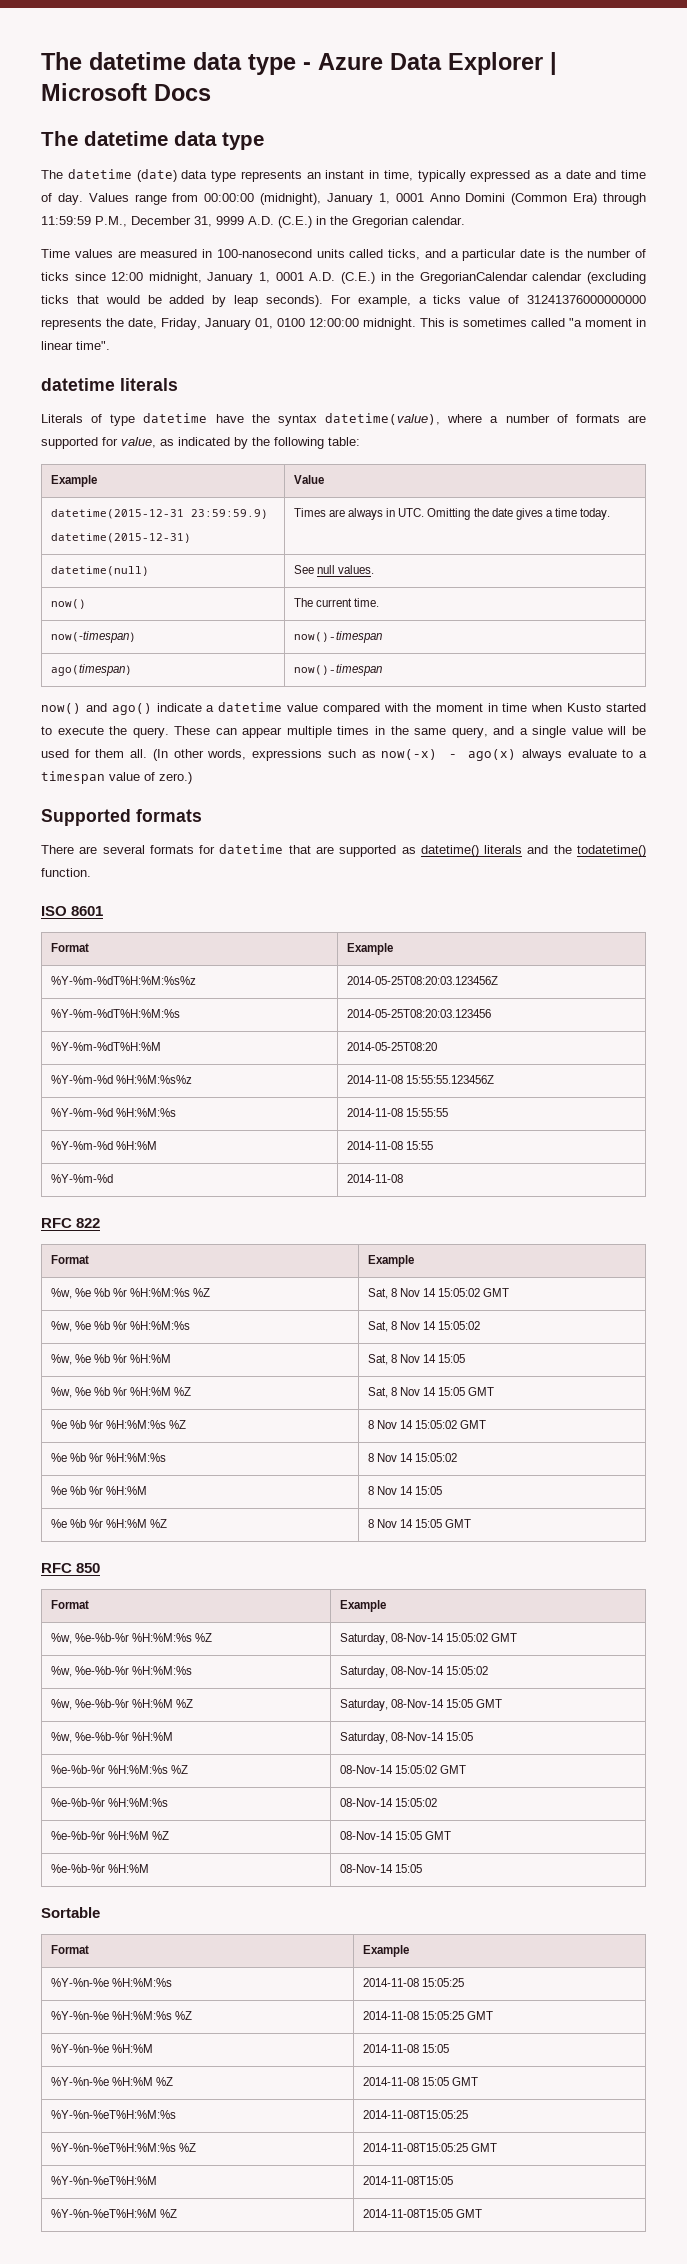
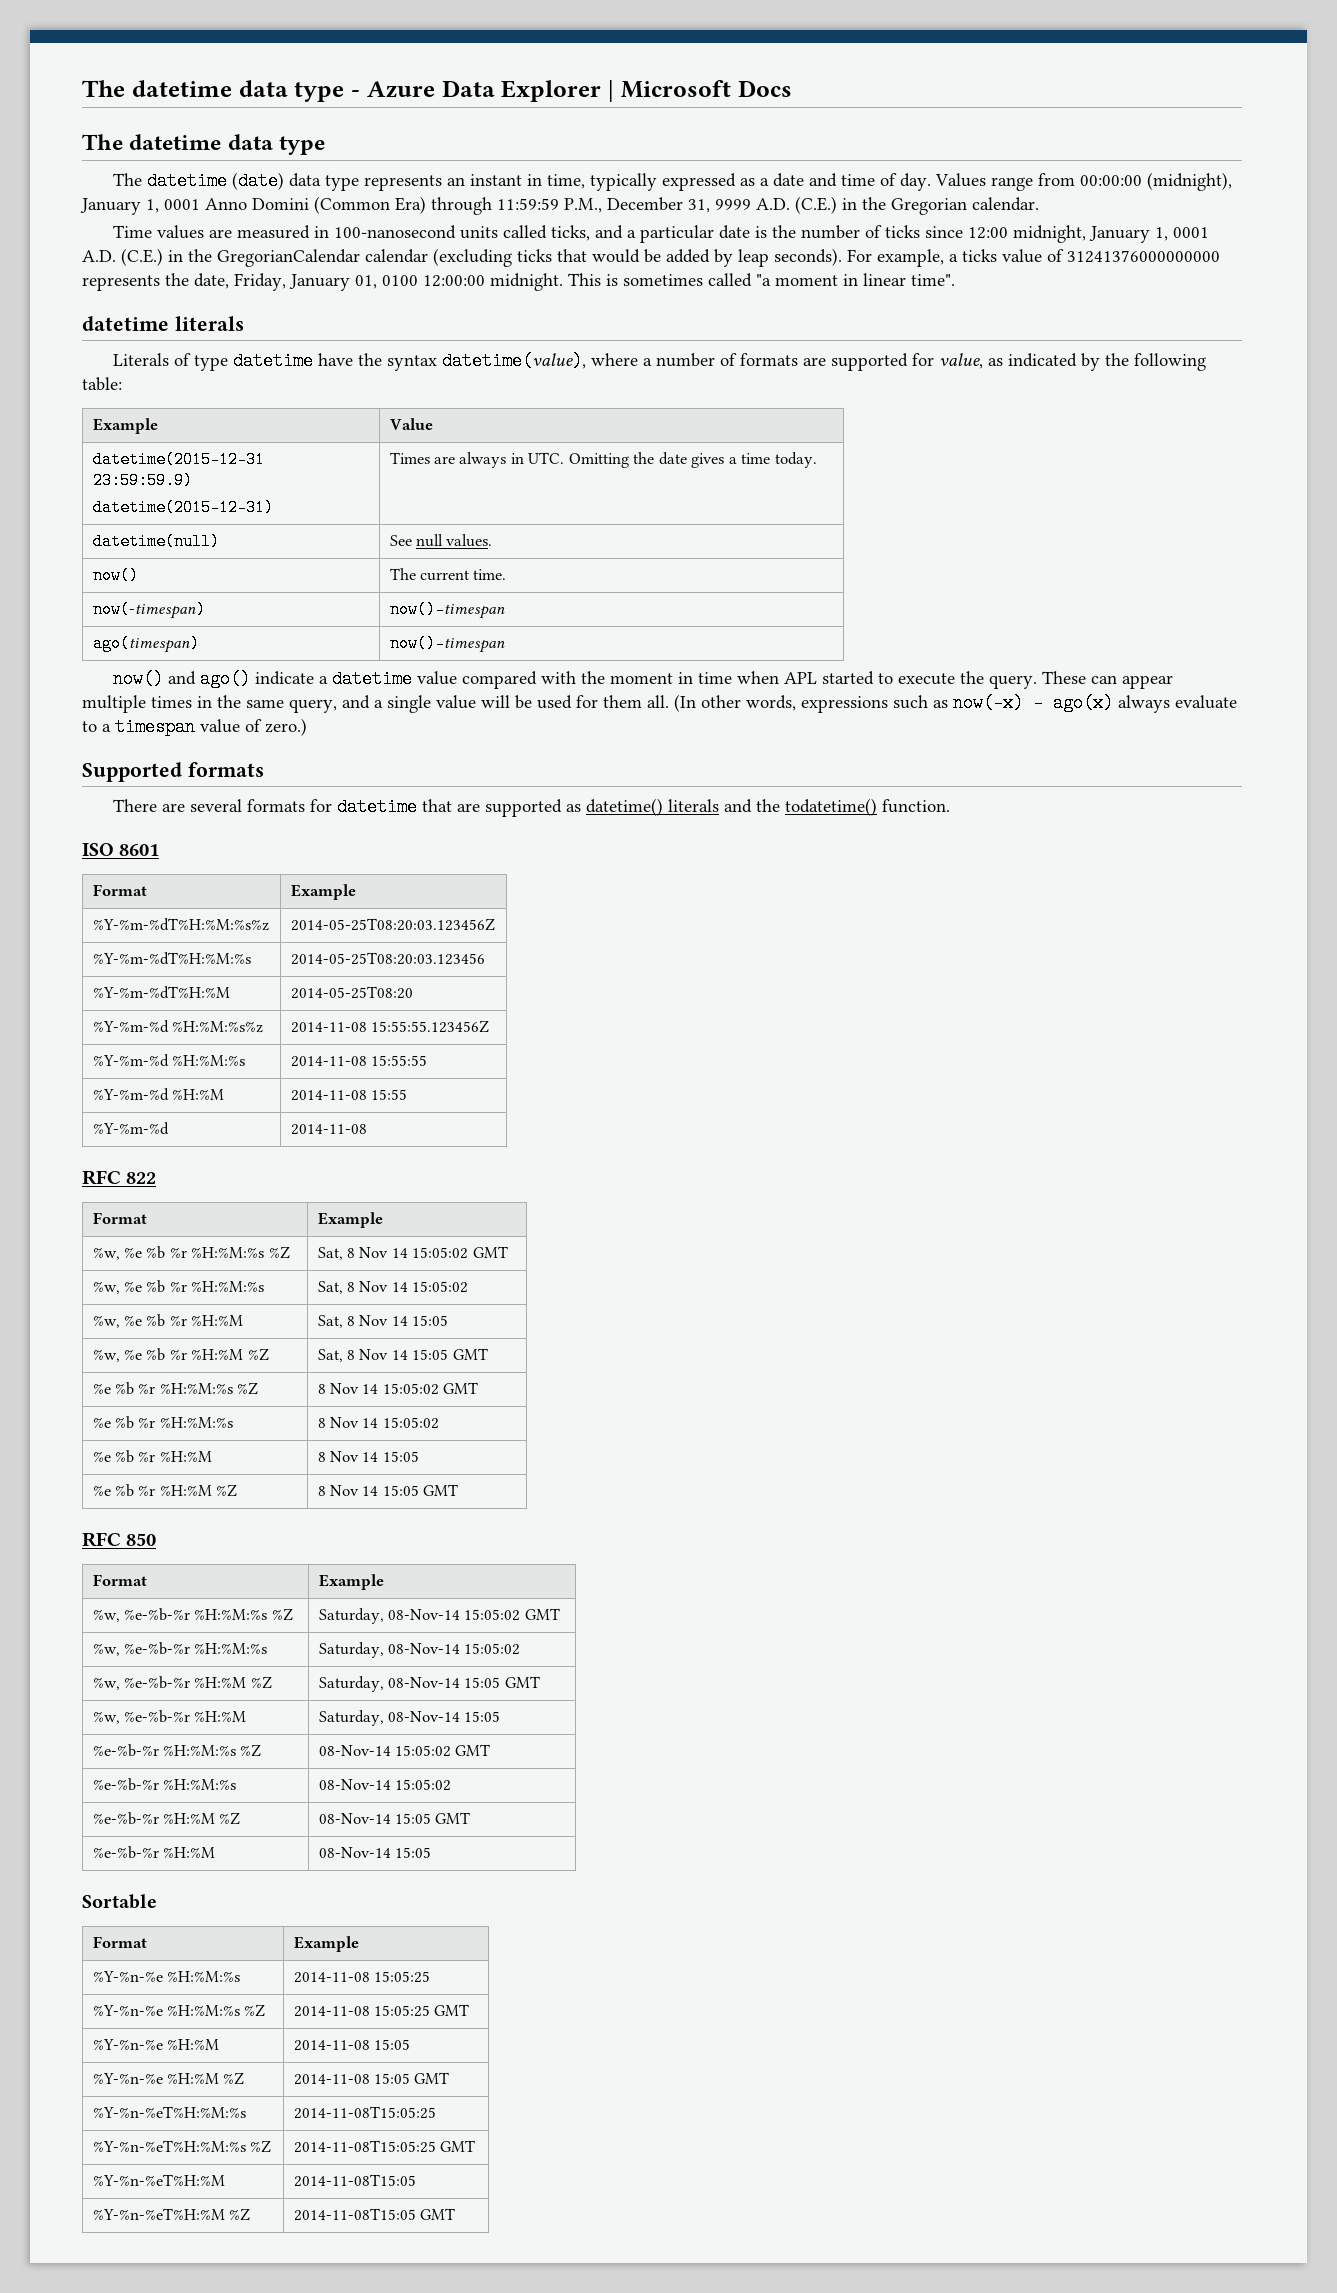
[567,703,602,712] Kusto -> [784,672,818,684] APL

